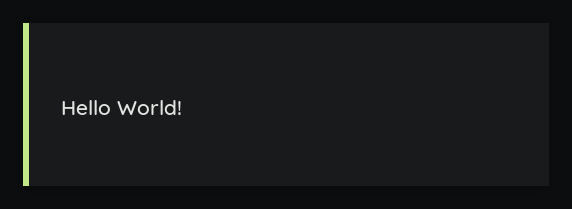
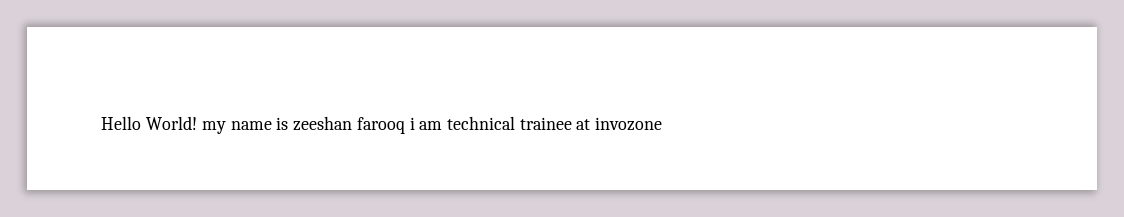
(182, 107) none -> [201,116,663,134] my name is zeeshan farooq i am technical trainee at invozone

